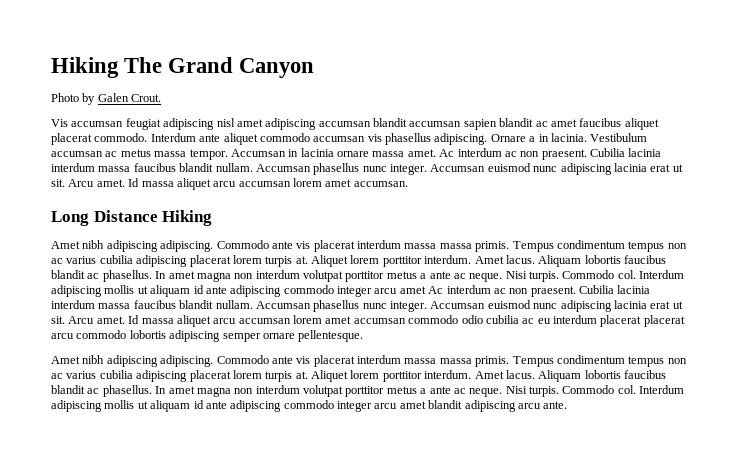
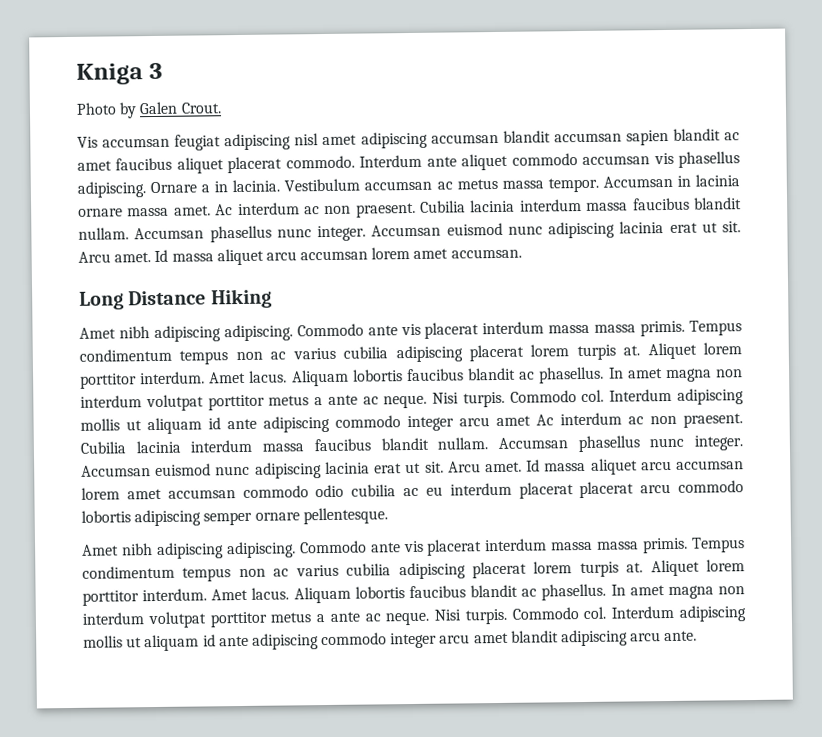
[51,57,315,78] Hiking The Grand Canyon -> [76,62,163,85] Kniga 3

